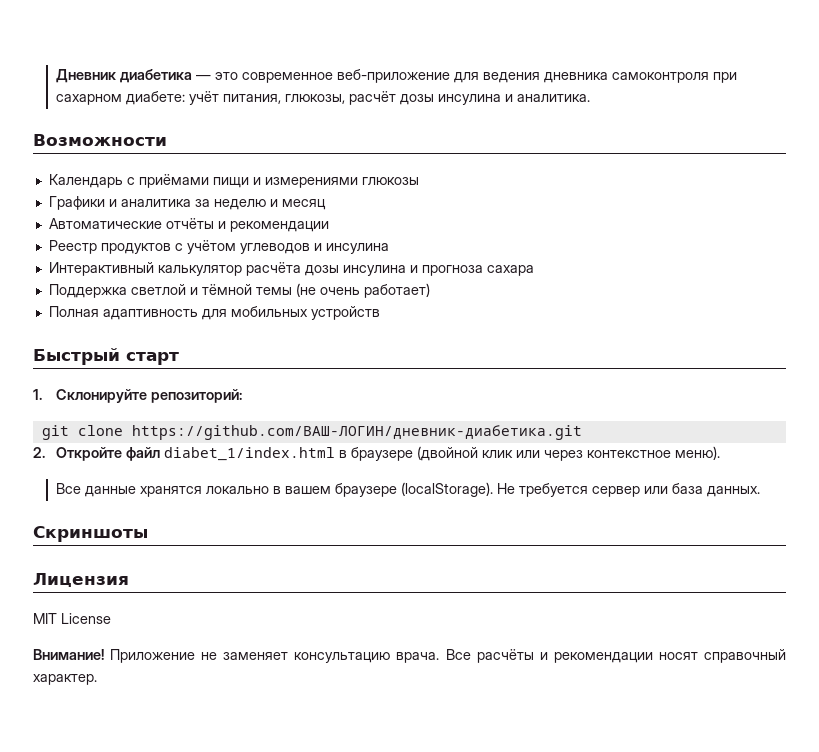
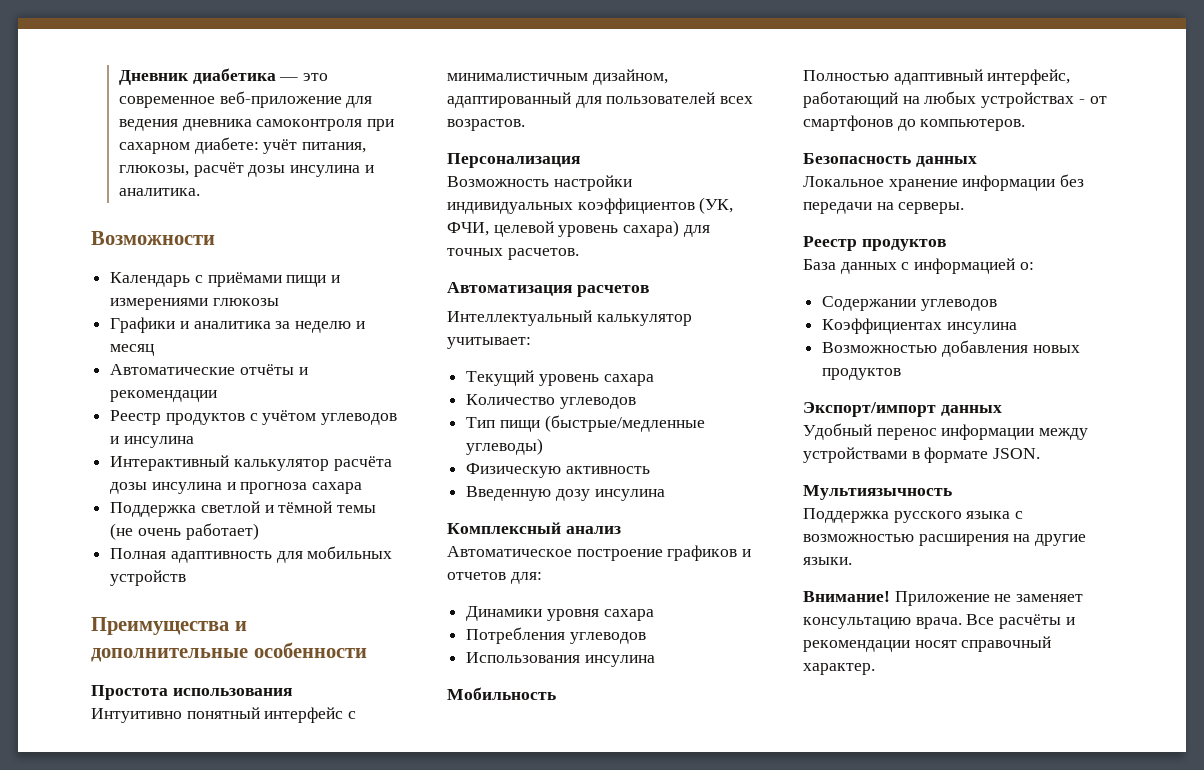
[33,348,179,365] [33,389,243,403] [41,425,582,440] [33,446,721,461] [56,482,761,497] [33,526,148,542] [33,573,129,587] [33,613,111,624] Быстрый старт // 1. Склонируйте репозиторий: // git clone https://github.com/ВАШ-ЛОГИН/дневник-диабетика.git // 2. Откройте файл diabet_1/index.html в браузере (двойной клик или через контекстное меню). // Все данные хранятся локально в вашем браузере (localStorage). Не требуется сервер или база данных. // Скриншоты // Лицензия // MIT License -> [91,617,247,635] [91,642,367,662] [91,685,292,700] [91,707,357,723] [447,69,668,85] [447,92,754,108] [447,119,525,131] [447,153,580,168] [447,175,632,191] [447,197,734,214] [447,220,710,237] [447,248,579,260] [447,282,649,297] [447,310,692,326] [447,337,531,349] [466,370,654,386] [466,394,636,409] [466,415,705,432] [466,438,544,455] [466,463,650,478] [466,486,665,501] [447,522,621,534] [447,545,752,561] [447,572,542,584] [466,606,654,621] [466,627,646,644] [466,652,655,667] [447,687,556,700] [803,69,1071,85] [803,91,1107,108] [803,115,1026,131] [803,153,977,167] [803,174,1085,191] [803,202,965,214] [803,236,946,251] [803,258,1034,274] [822,296,997,311] [822,318,1017,334] [822,340,1080,357] [822,368,902,380] [803,402,1002,417] [803,423,1089,440] [803,447,1041,463] [803,485,952,500] [803,508,1024,523] [803,534,1087,546] [803,557,852,565] Преимущества и дополнительные особенности // Простота использования // Интуитивно понятный интерфейс с минималистичным дизайном, адаптированный для пользователей всех возрастов. // Персонализация // Возможность настройки индивидуальных коэффициентов (УК, ФЧИ, целевой уровень сахара) для точных расчетов. // Автоматизация расчетов // Интеллектуальный калькулятор учитывает: // Текущий уровень сахара // Количество углеводов // Тип пищи (быстрые/медленные углеводы) // Физическую активность // Введенную дозу инсулина // Комплексный анализ // Автоматическое построение графиков и отчетов для: // Динамики уровня сахара // Потребления углеводов // Использования инсулина // Мобильность // Полностью адаптивный интерфейс, работающий на любых устройствах - от смартфонов до компьютеров. // Безопасность данных // Локальное хранение информации без передачи на серверы. // Реестр продуктов // База данных с информацией о: // Содержании углеводов // Коэффициентах инсулина // Возможностью добавления новых продуктов // Экспорт/импорт данных // Удобный перенос информации между устройствами в формате JSON. // Мультиязычность // Поддержка русского языка с возможностью расширения на другие языки.

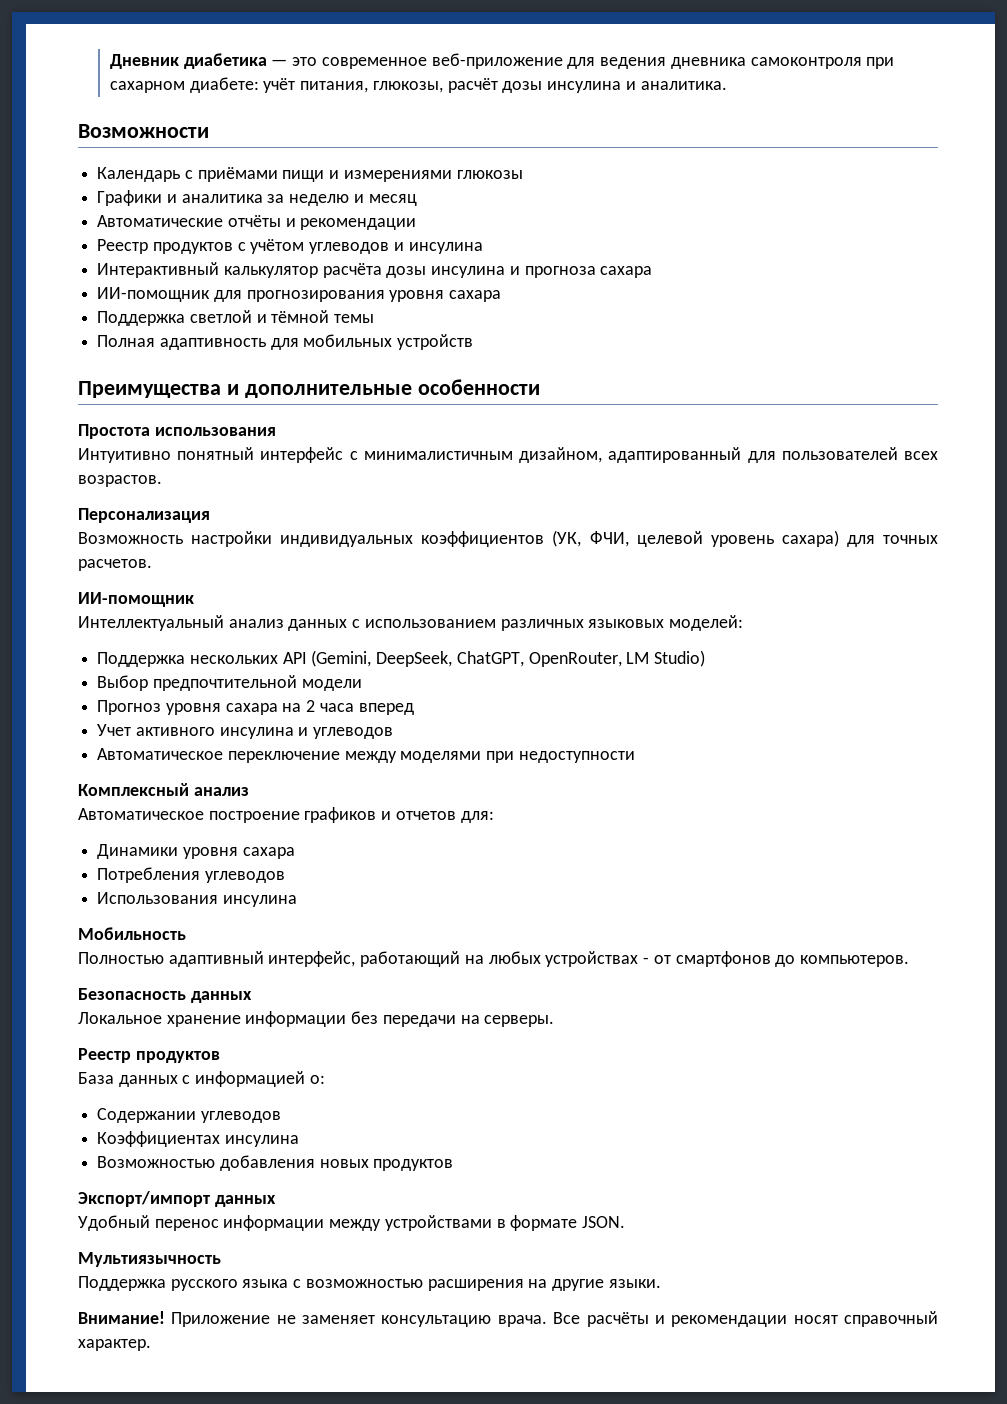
(363, 488) none -> [97,287,502,302] // ИИ-помощник для прогнозирования уровня сахара
[110,523,259,540] (не очень работает) -> (375, 318) none
[447,282,649,297] Автоматизация расчетов -> [78,592,194,607] ИИ-помощник
[596,314,692,326] [447,337,531,349] [466,370,654,386] [466,394,636,409] [466,415,705,432] [466,438,544,455] [466,463,650,478] [466,486,665,501] калькулятор учитывает: // Текущий уровень сахара // Количество углеводов // Тип пищи (быстрые/медленные углеводы) // Физическую активность // Введенную дозу инсулина -> [228,615,744,631] [97,650,706,667] [97,675,362,691] [97,700,414,715] [97,724,394,739] [97,748,635,763] анализ данных с использованием различных языковых моделей: // Поддержка нескольких API (Gemini, DeepSeek, ChatGPT, OpenRouter, LM Studio) // Выбор предпочтительной модели // Прогноз уровня сахара на 2 часа вперед // Учет активного инсулина и углеводов // Автоматическое переключение между моделями при недоступности

